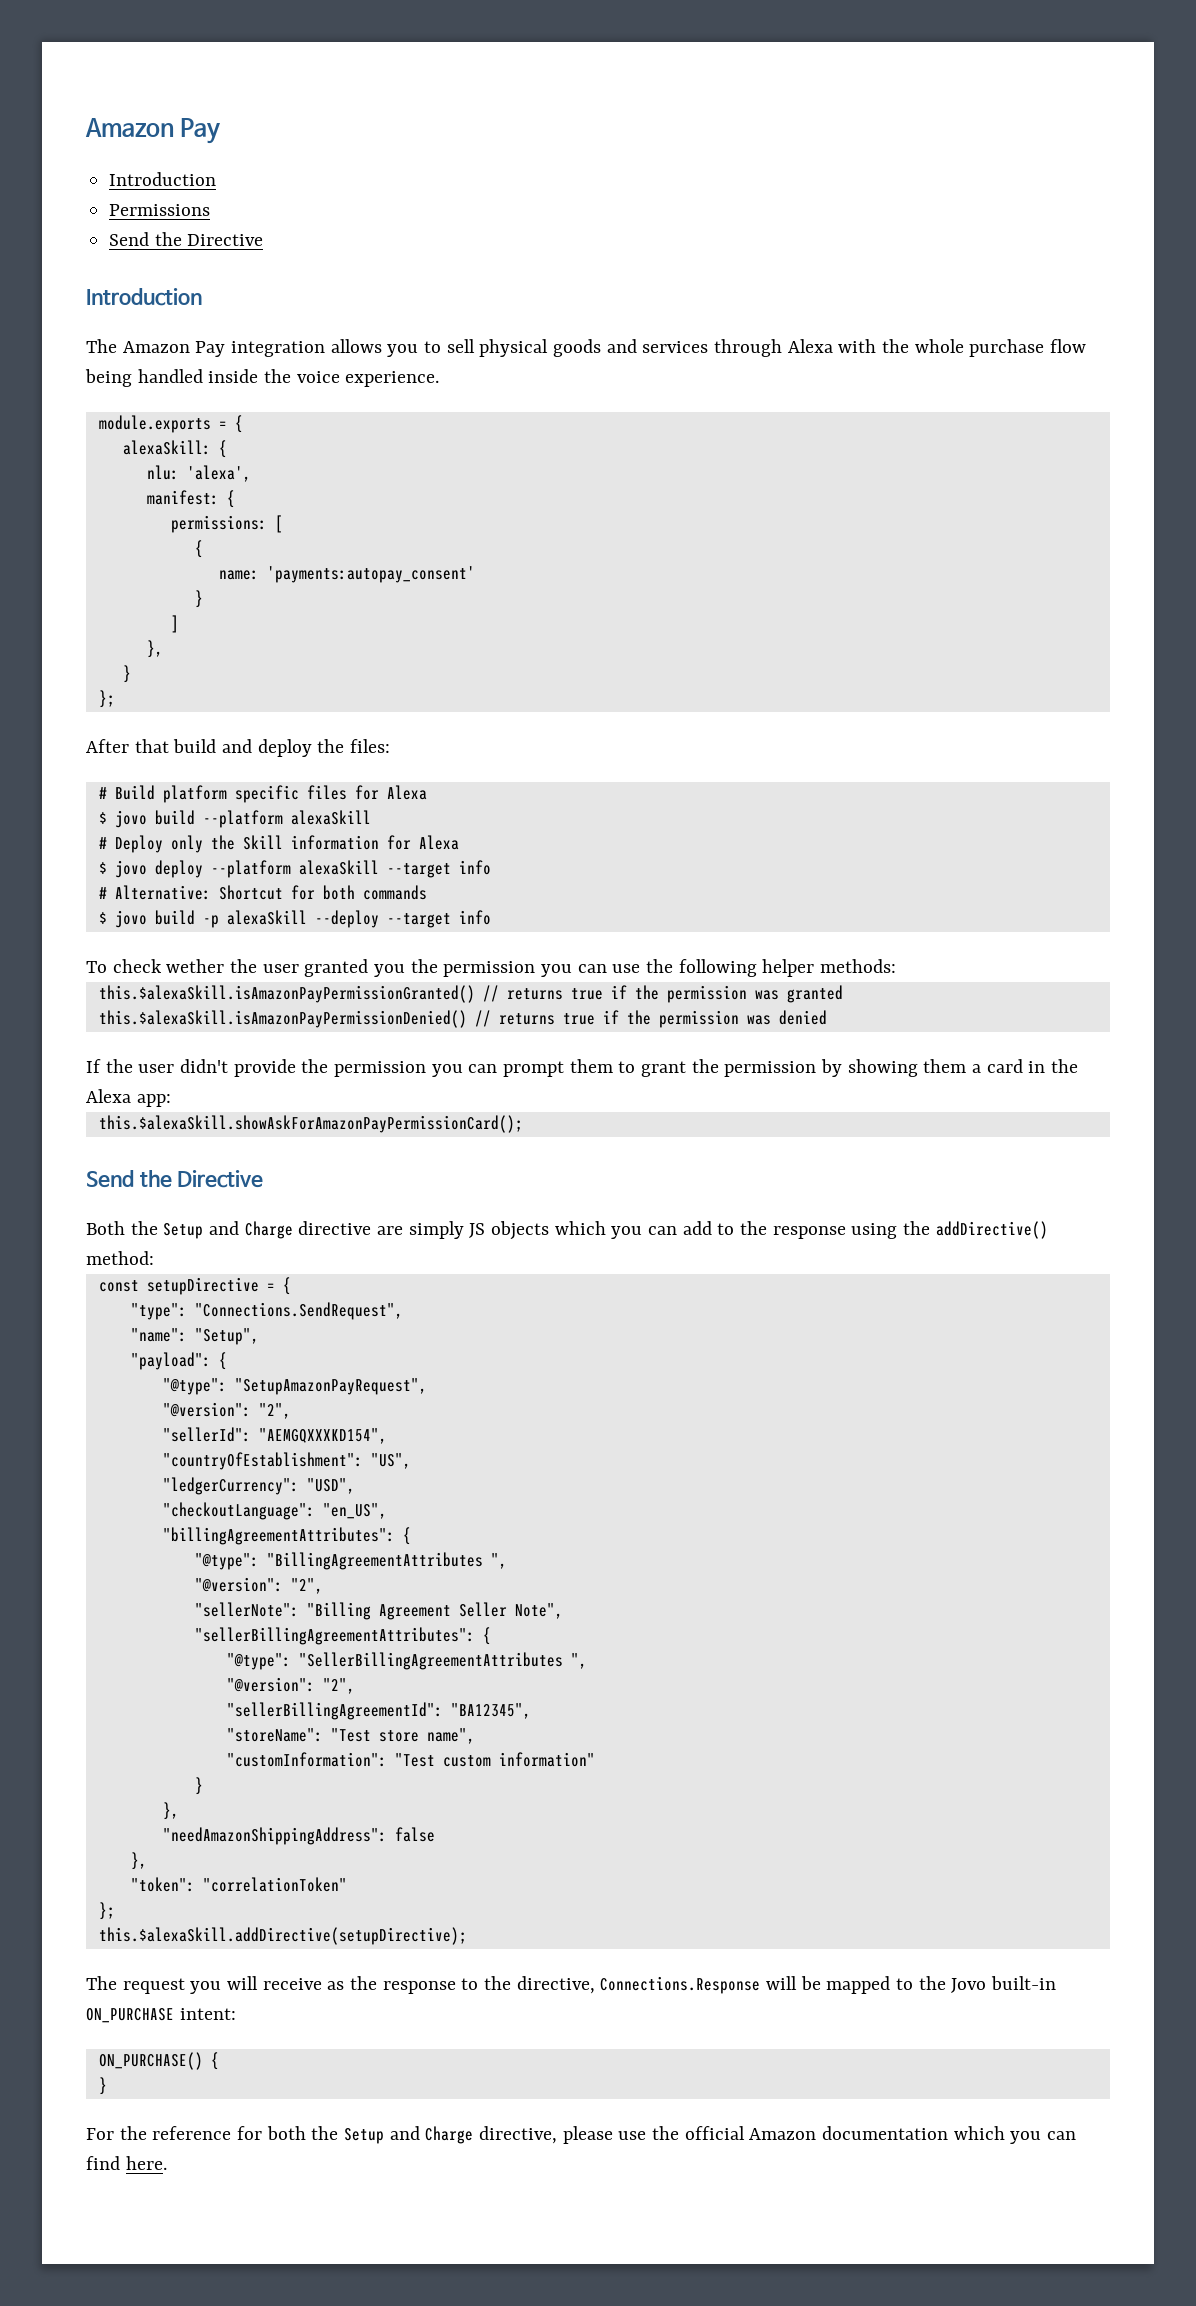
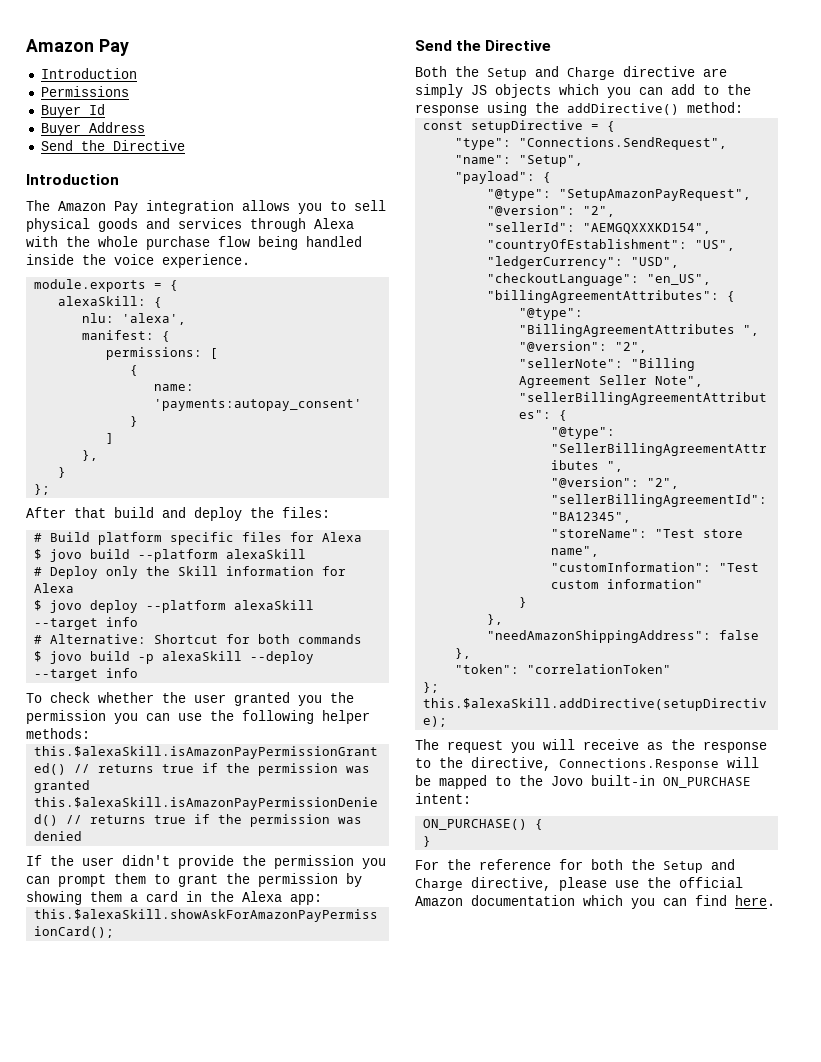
(211, 210) none -> [40,104,105,118] [40,122,145,136] // Buyer Id // Buyer Address
[166,959,225,973] wether -> [98,692,154,703] whether

